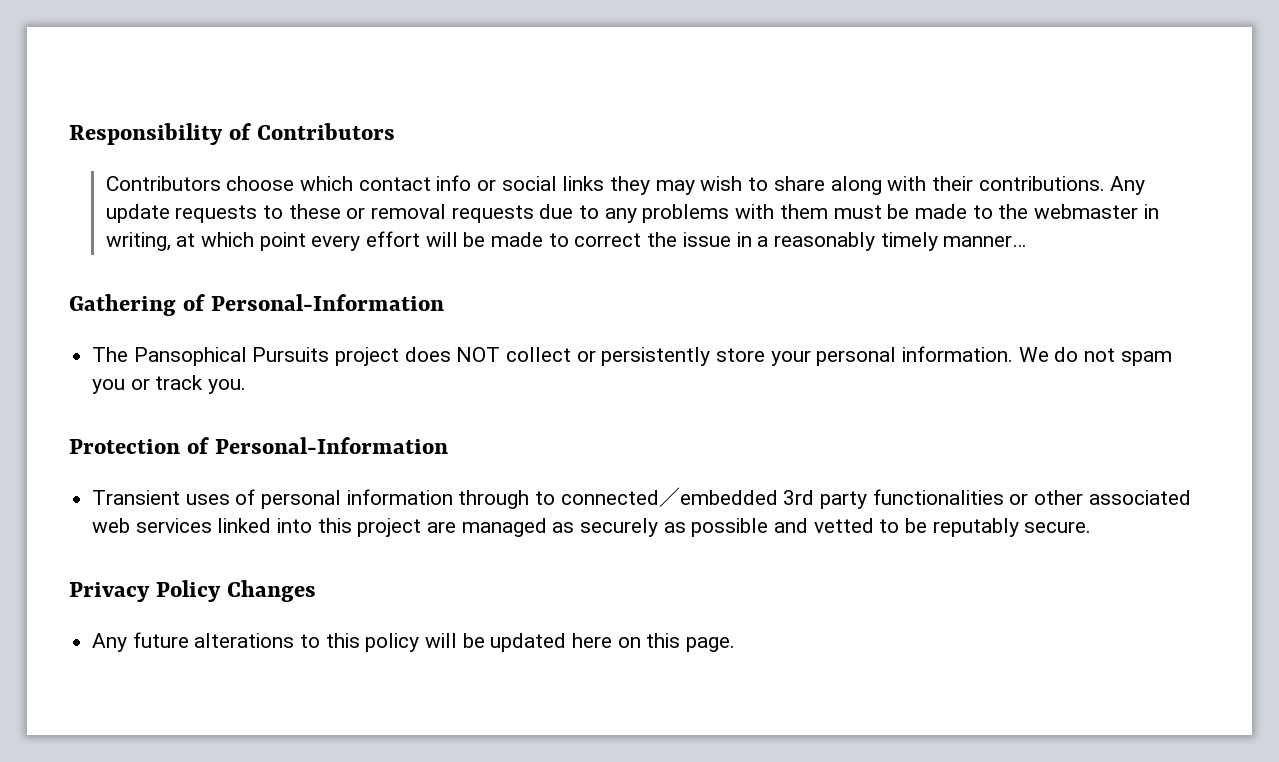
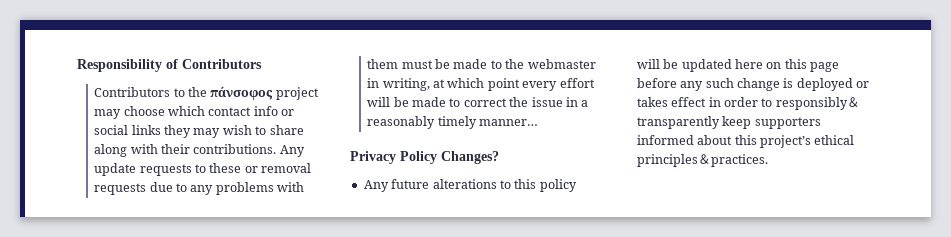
(221, 183) none -> [173,86,319,100] [94,109,122,119] to the πάνσοφος project may
[69,294,445,316] [92,346,1172,366] [92,375,247,394] [69,437,449,454] [92,487,1191,509] [92,518,1092,537] // Gathering of Personal-Information // The Pansophical Pursuits project does NOT collect or persistently store your personal information. We do not spam you or track you. // Protection of Personal-Information // Transient uses of personal information through to connected／embedded 3rd party functionalities or other associated web services linked into this project are managed as securely as possible and vetted to be reputably secure. -> (539, 122) none
[227,580,317,602] Changes -> [441,151,499,164] Changes?
[686,637,736,652] page. -> [810,62,839,72] [636,78,869,91] [636,97,860,110] [636,116,821,129] [636,135,855,148] [636,154,768,167] page before any such change is deployed or takes effect in order to responsibly＆transparently keep supporters informed about this project’s ethical principles＆practices.

